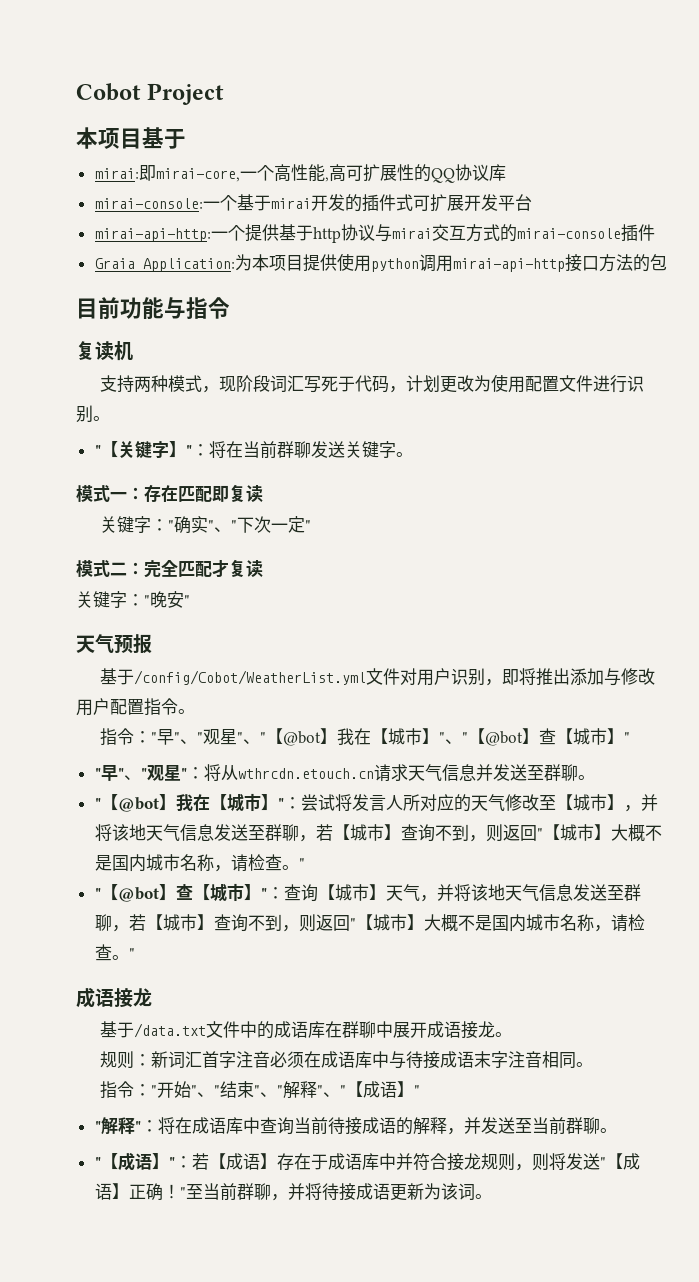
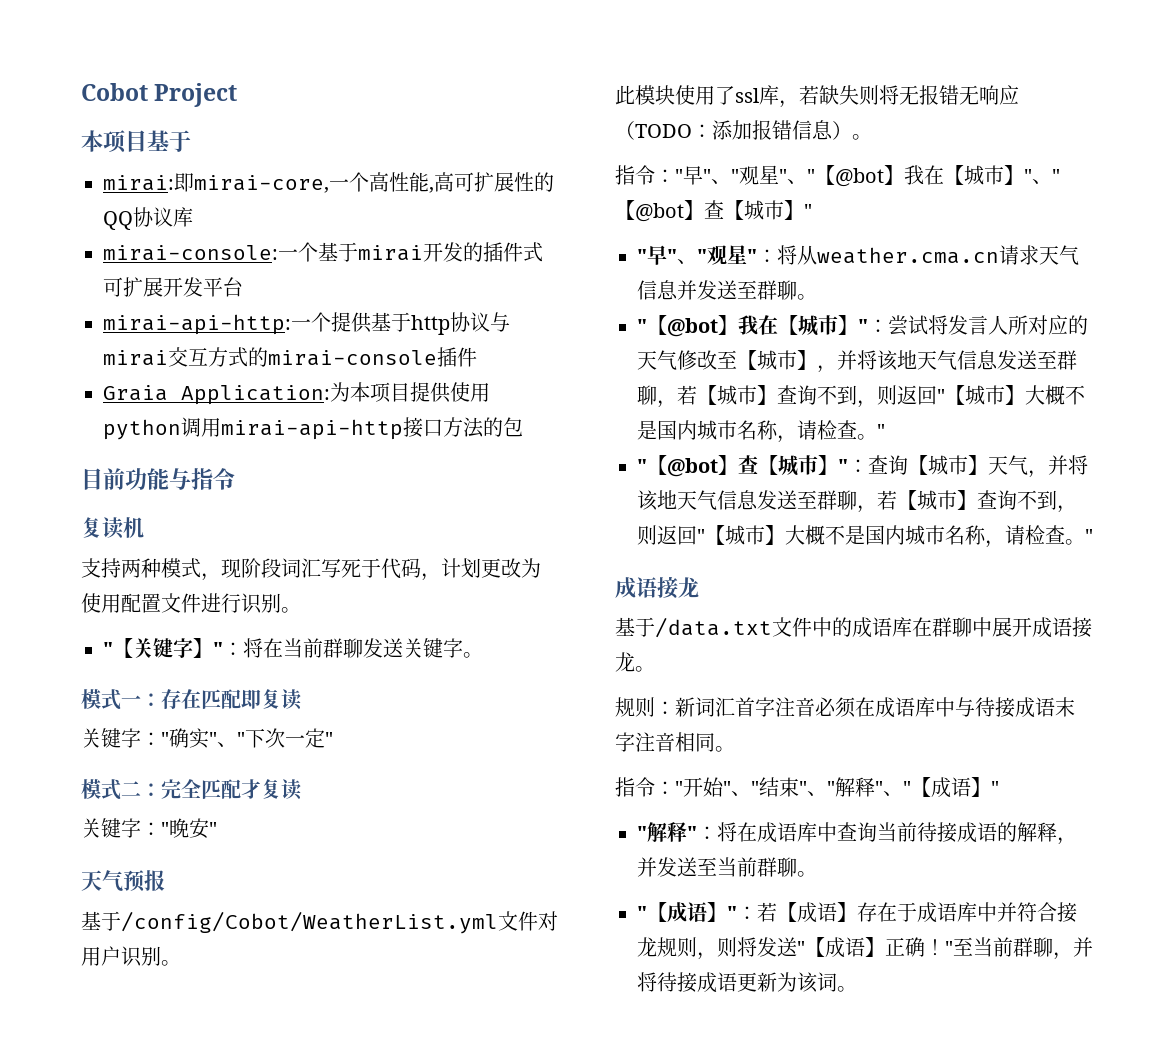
[485,668,656,686] [76,698,178,716] ，即将推出添加与修改用户配置指令 -> [161,960,181,966] [615,85,1019,108] [615,120,852,140] 。 // 此模块使用了ssl库，若缺失则将无报错无响应（TODO：添加报错信息）
[237,768,374,779] wthrcdn.etouch.cn -> [817,247,999,264] weather.cma.cn

